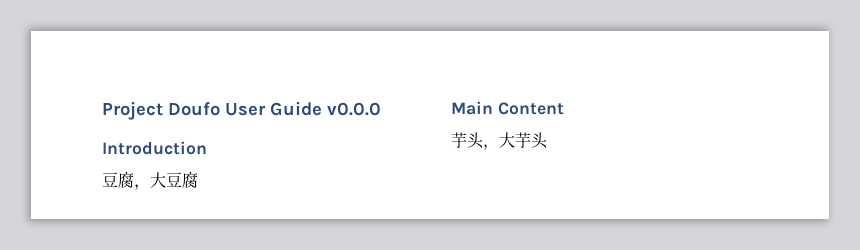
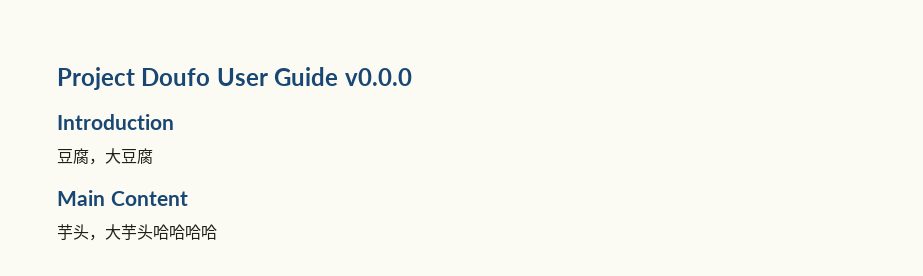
(548, 140) none -> [153,224,217,240] 哈哈哈哈

